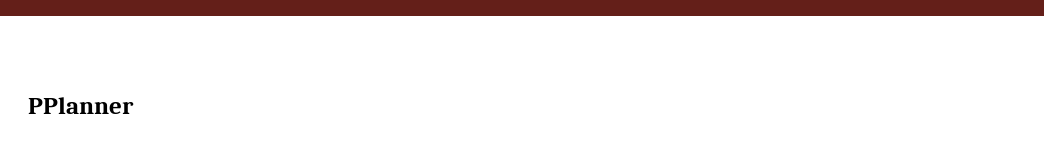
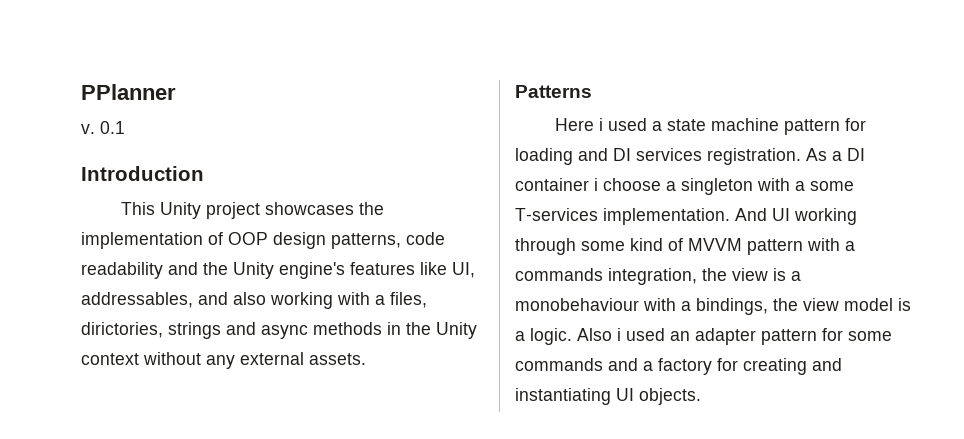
(134, 105) none -> [81,121,125,134] [81,166,204,181] [120,202,384,219] [81,232,445,249] [81,262,475,279] [81,292,427,309] [81,322,477,339] [81,352,366,369] [515,85,592,98] [554,118,866,135] [515,148,865,165] [515,178,854,195] [515,208,857,225] [515,238,855,255] [515,268,801,285] [515,298,911,315] [515,328,892,345] [515,358,842,375] [515,388,701,405] // v. 0.1 // Introduction // This Unity project showcases the implementation of OOP design patterns, code readability and the Unity engine's features like UI, addressables, and also working with a files, dirictories, strings and async methods in the Unity context without any external assets. // Patterns // Here i used a state machine pattern for loading and DI services registration. As a DI container i choose a singleton with a some T-services implementation. And UI working through some kind of MVVM pattern with a commands integration, the view is a monobehaviour with a bindings, the view model is a logic. Also i used an adapter pattern for some commands and a factory for creating and instantiating UI objects.

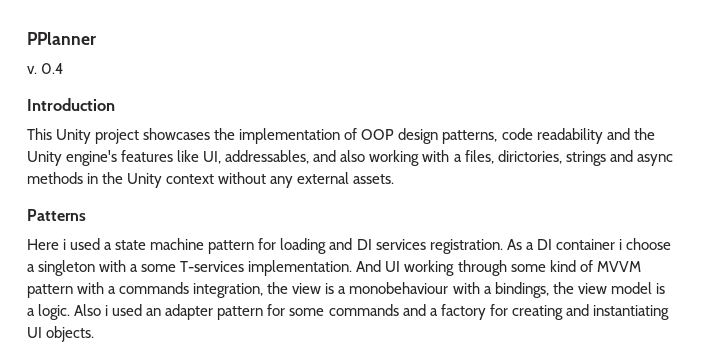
[100,121,125,134] 0.1 -> [41,63,64,74] 0.4

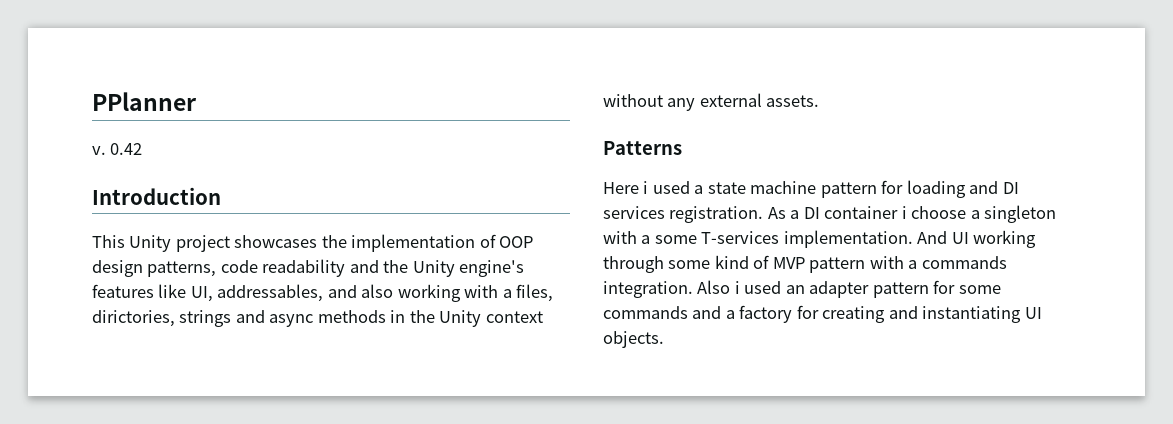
[41,63,64,74] 0.4 -> [110,143,143,155] 0.42
[596,261,641,272] MVVM -> [772,257,805,269] MVP
[193,282,665,298] [27,304,71,320] integration, the view is a monobehaviour with a bindings, the view model is a logic. -> [603,281,693,298] integration.

